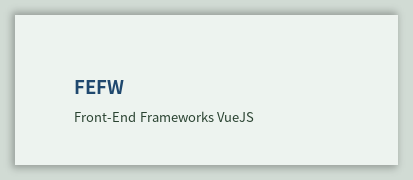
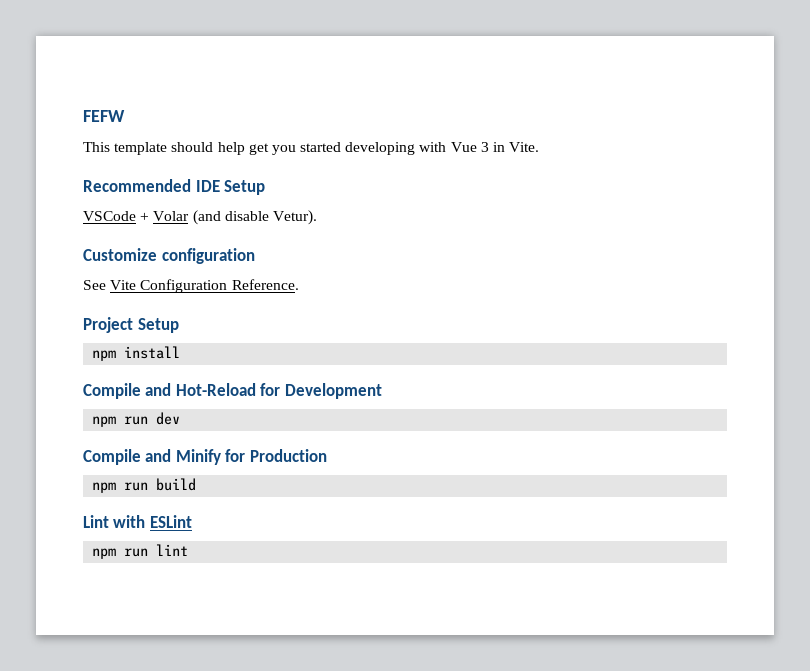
[74,111,255,122] Front-End Frameworks VueJS -> [83,142,540,155] [83,179,266,195] [83,210,317,225] [83,248,255,264] [83,279,299,293] [83,317,179,333] [92,346,181,361] [83,383,382,399] [92,412,181,427] [83,449,327,465] [92,478,197,493] [83,515,192,528] [92,544,189,559] This template should help get you started developing with Vue 3 in Vite. // Recommended IDE Setup // VSCode + Volar (and disable Vetur). // Customize configuration // See Vite Configuration Reference. // Project Setup // npm install // Compile and Hot-Reload for Development // npm run dev // Compile and Minify for Production // npm run build // Lint with ESLint // npm run lint

